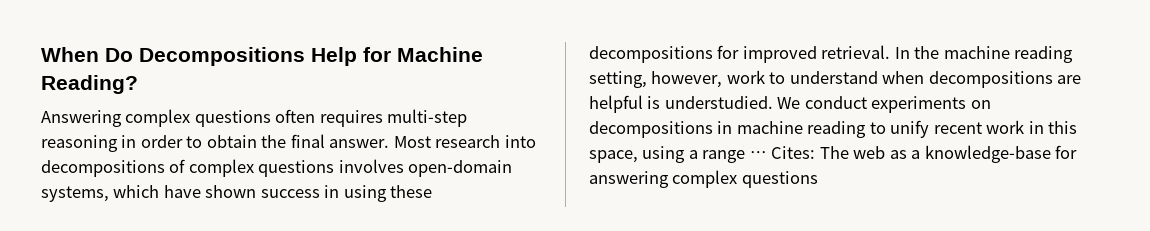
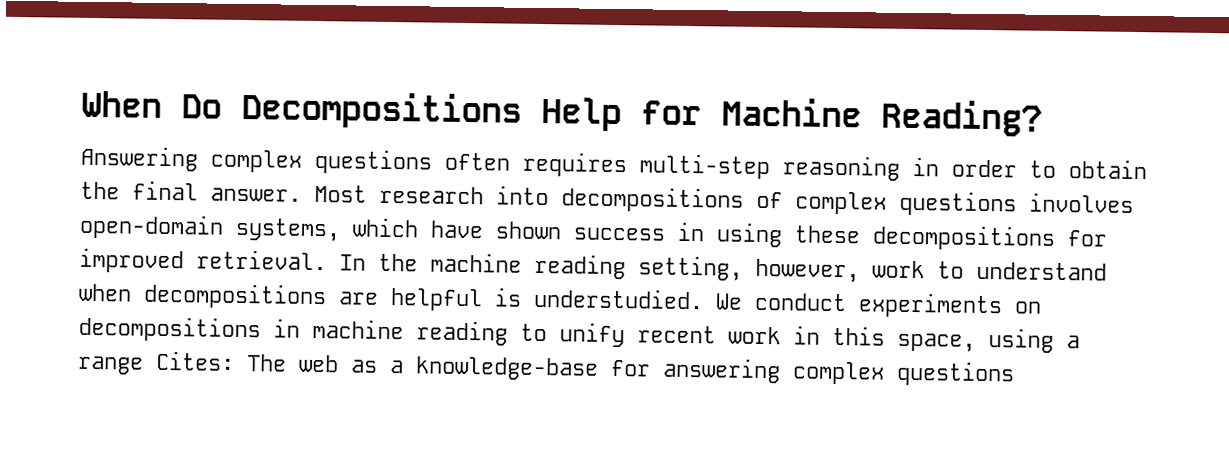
[749,151,767,159] … -> (144, 365) none

